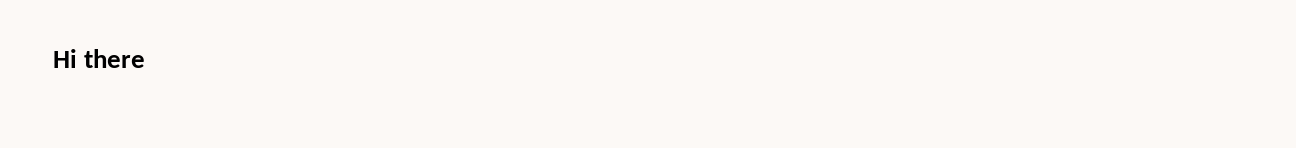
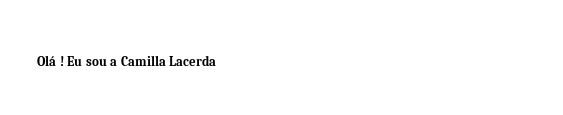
[53,49,146,68] Hi there -> [37,55,217,66] Olá ! Eu sou a Camilla Lacerda

